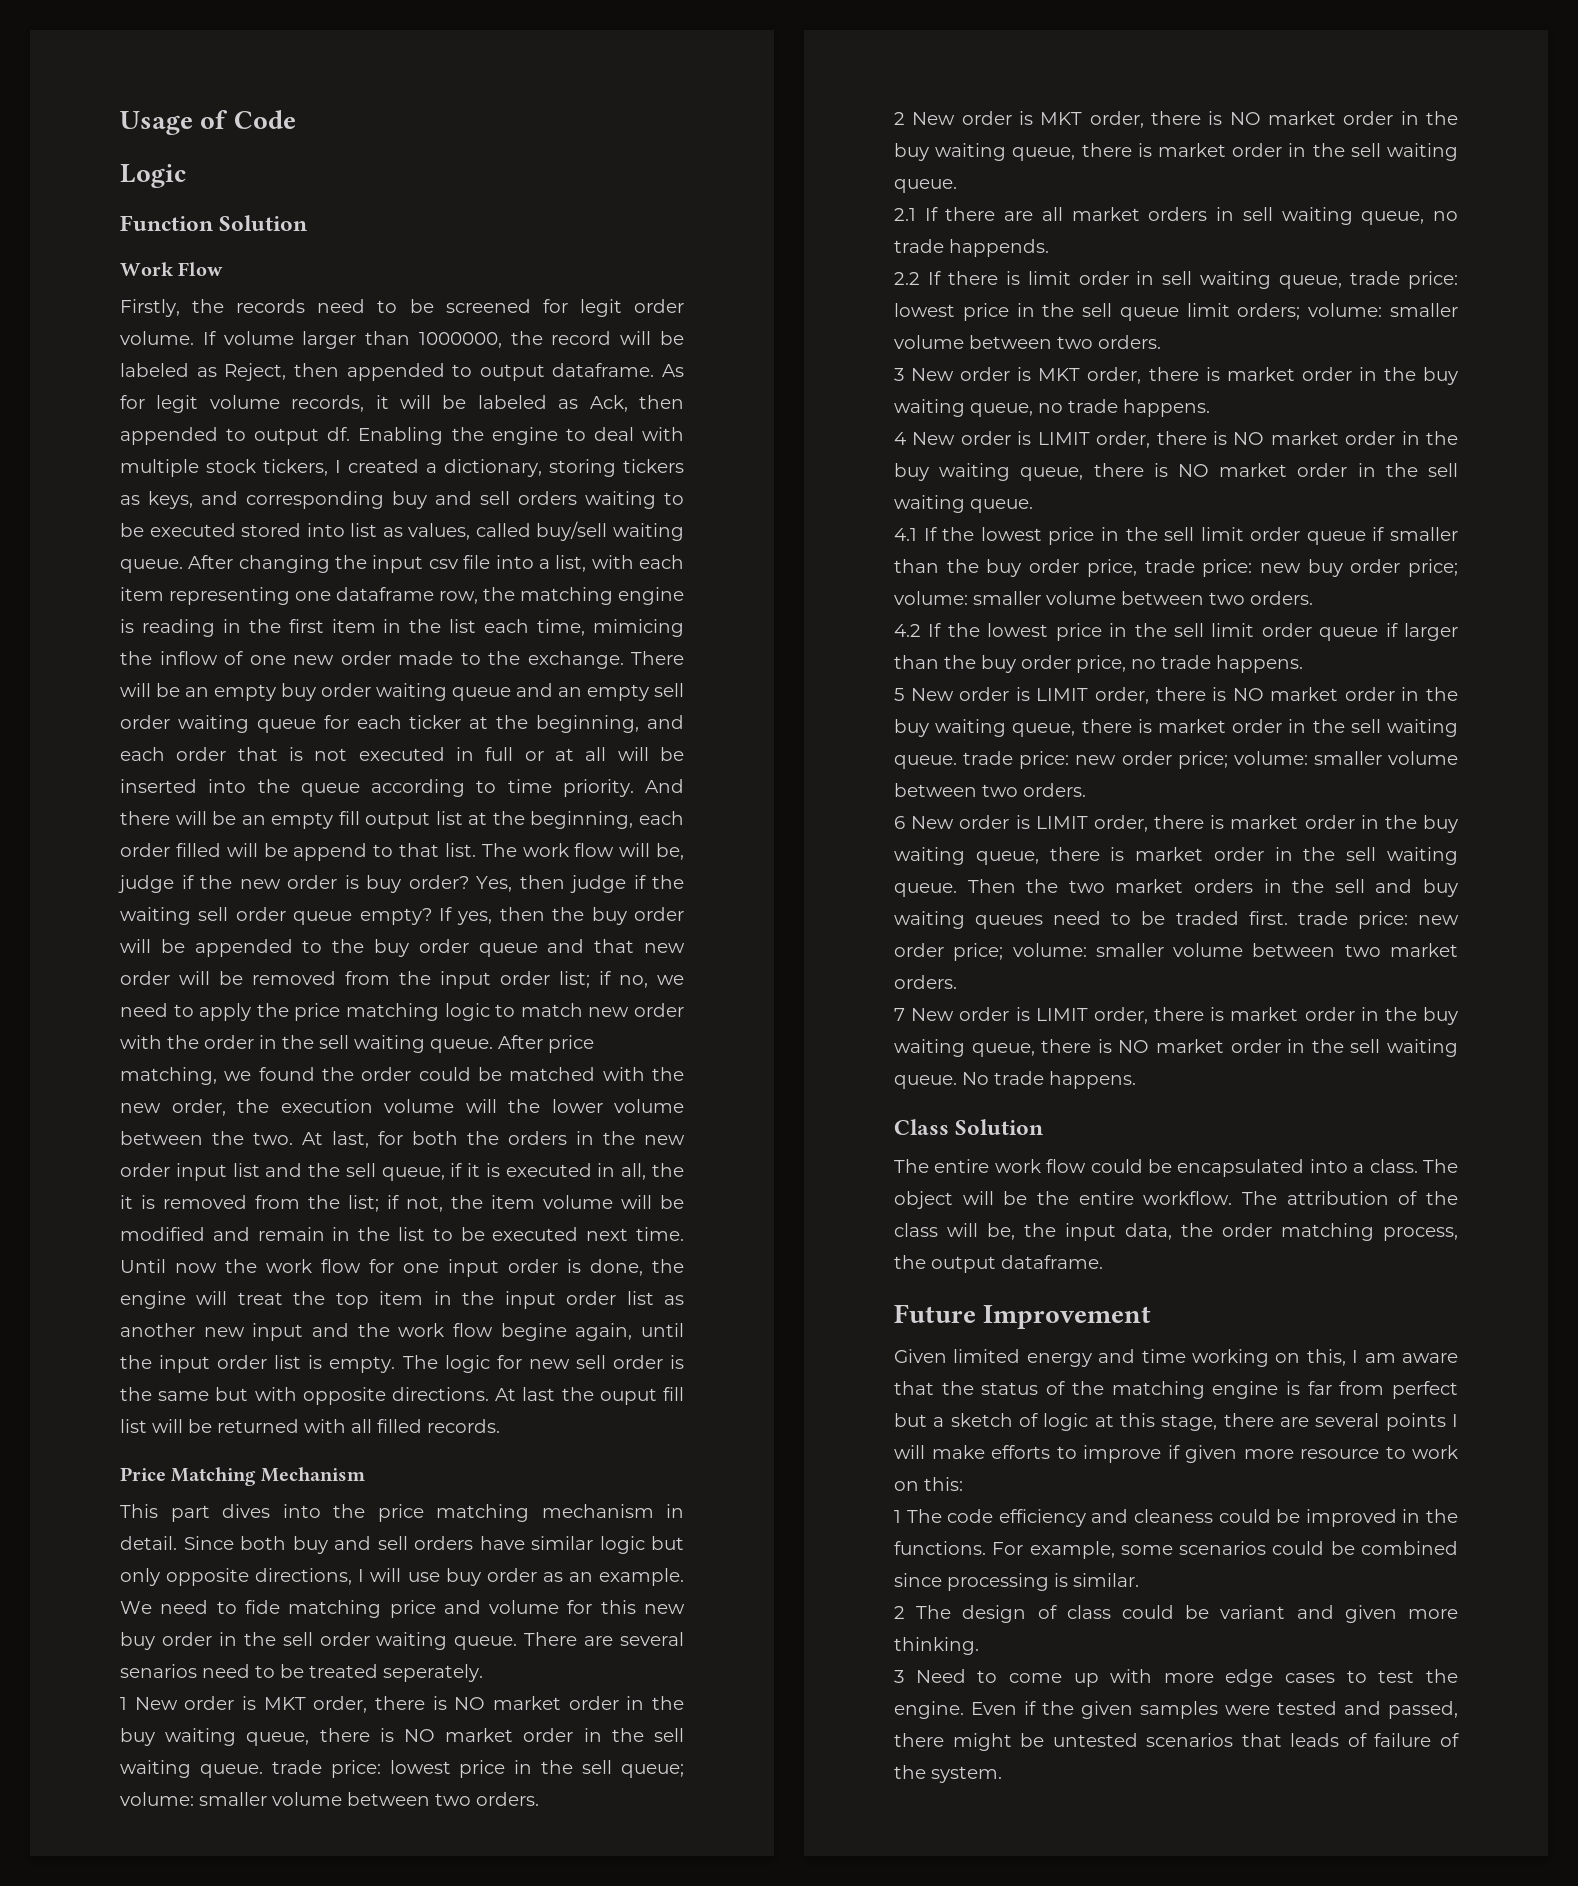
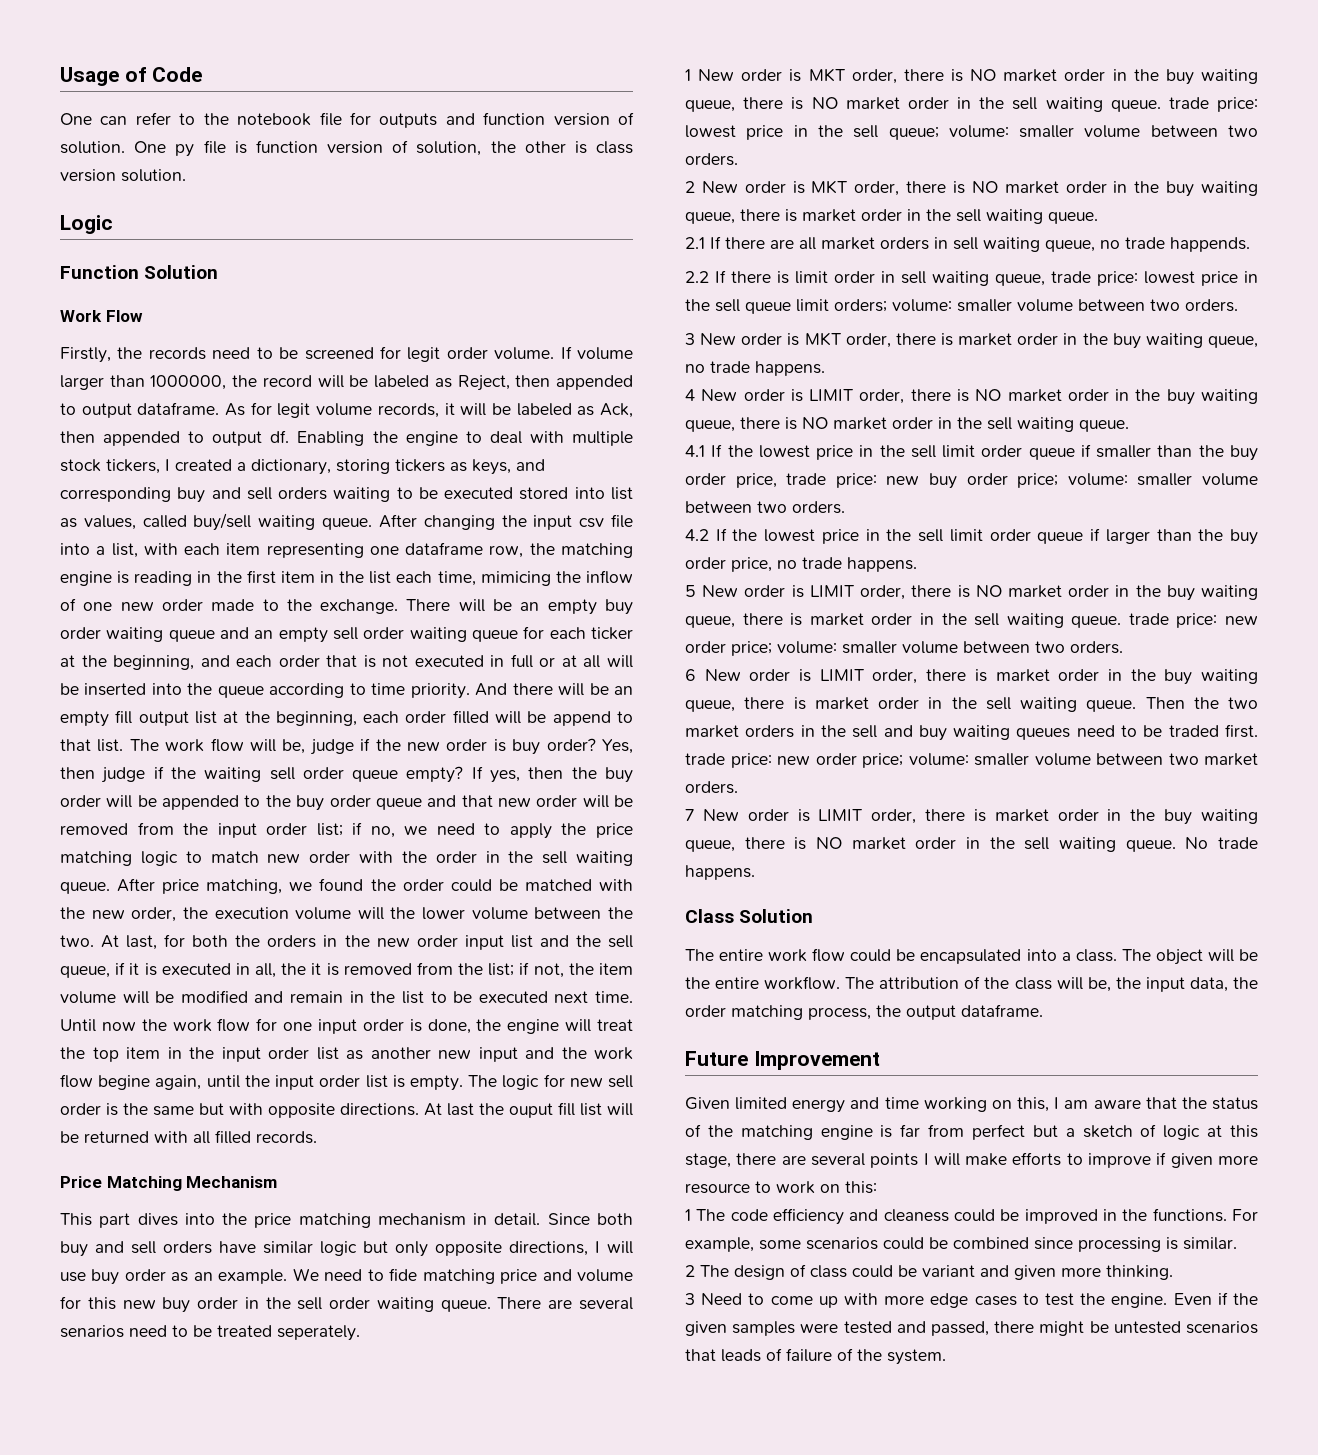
(296, 119) none -> [60,112,635,128] [60,140,633,157] [60,169,186,182] // One can refer to the notebook file for outputs and function version of solution. One py file is function version of solution, the other is class version solution.

